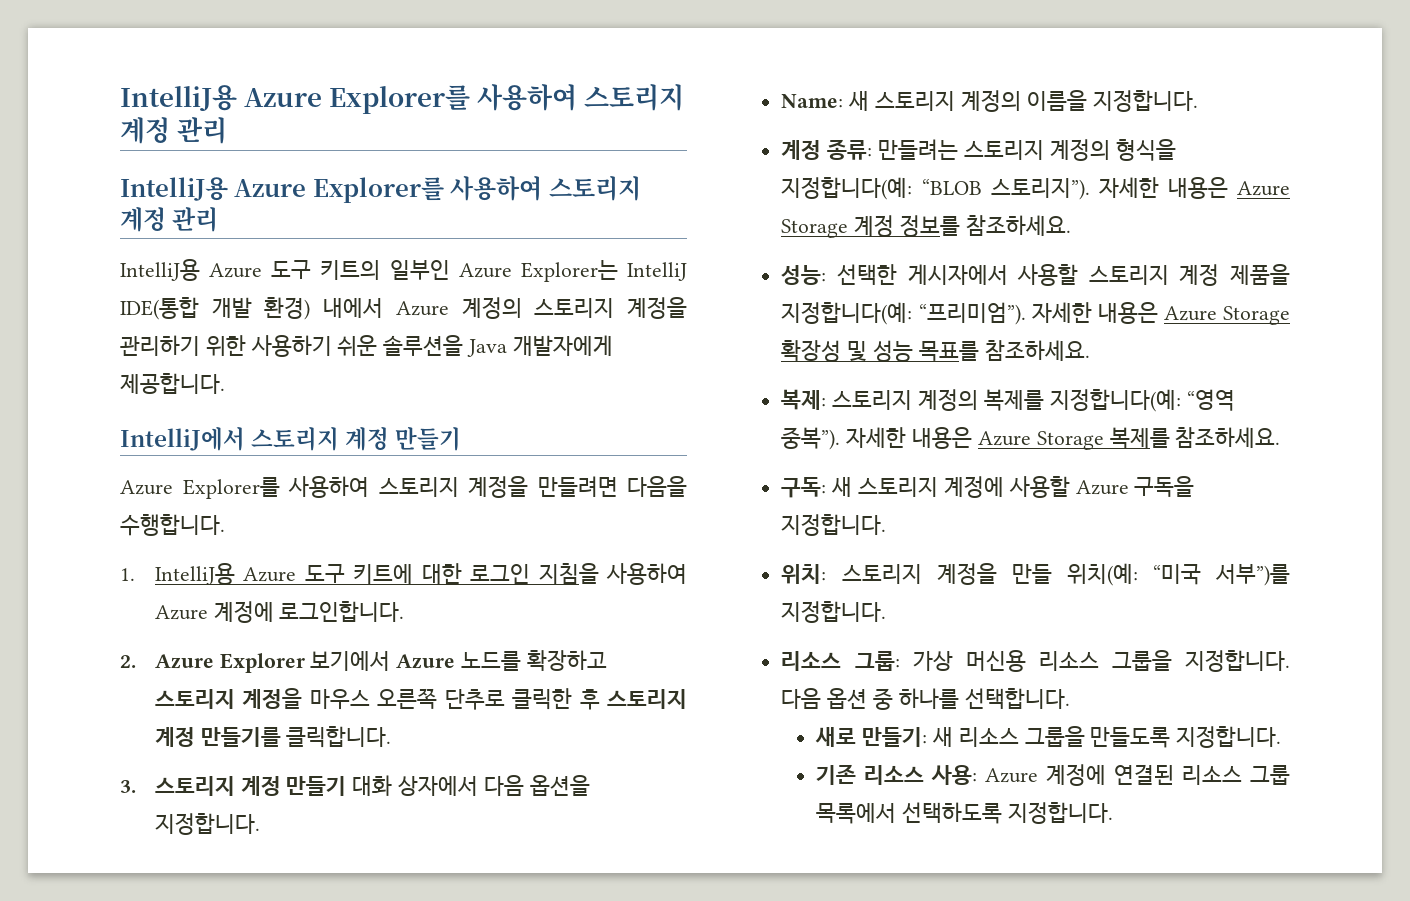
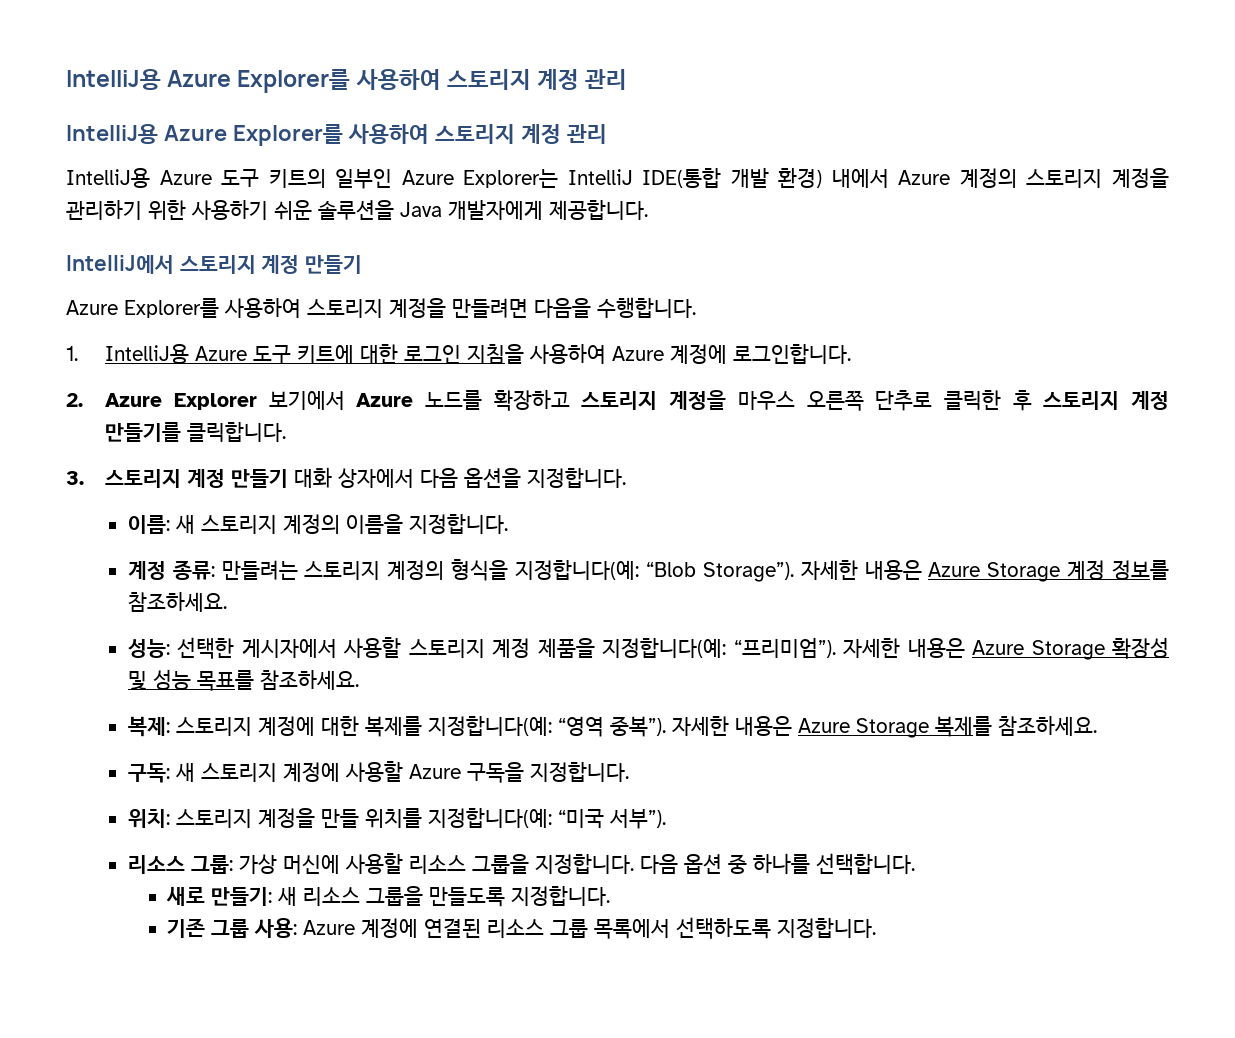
[781,94,844,108] Name: -> [127,515,170,534] 이름:
[921,178,1090,200] “BLOB 스토리지”). -> [645,562,794,582] “Blob Storage”).
[918,389,979,411] 계정의 -> [257,716,359,736] 계정에 대한
[1066,563,1290,586] [781,601,887,623] 위치(예: “미국 서부”)를 지정합니다. -> [364,807,666,829] 위치를 지정합니다(예: “미국 서부”).
[965,650,1026,672] 머신용 -> [282,853,403,874] 머신에 사용할
[864,765,925,785] 리소스 -> [211,919,250,938] 그룹

